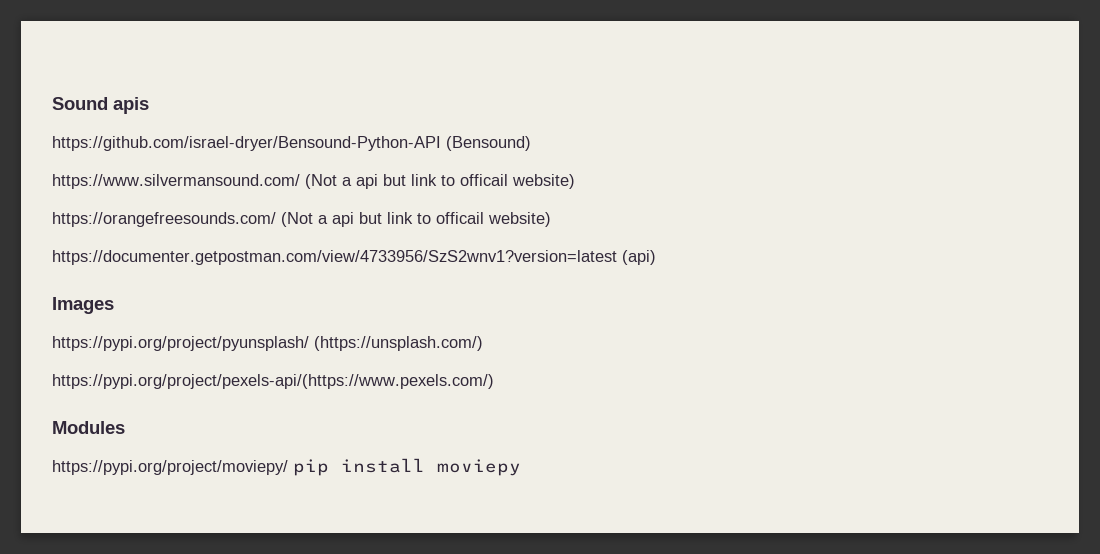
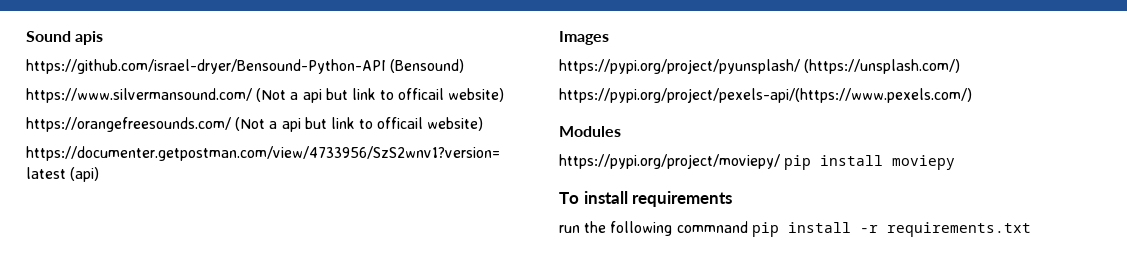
(521, 467) none -> [559,191,733,207] [559,221,1031,237] // To install requirements // run the following commnand pip install -r requirements.txt

